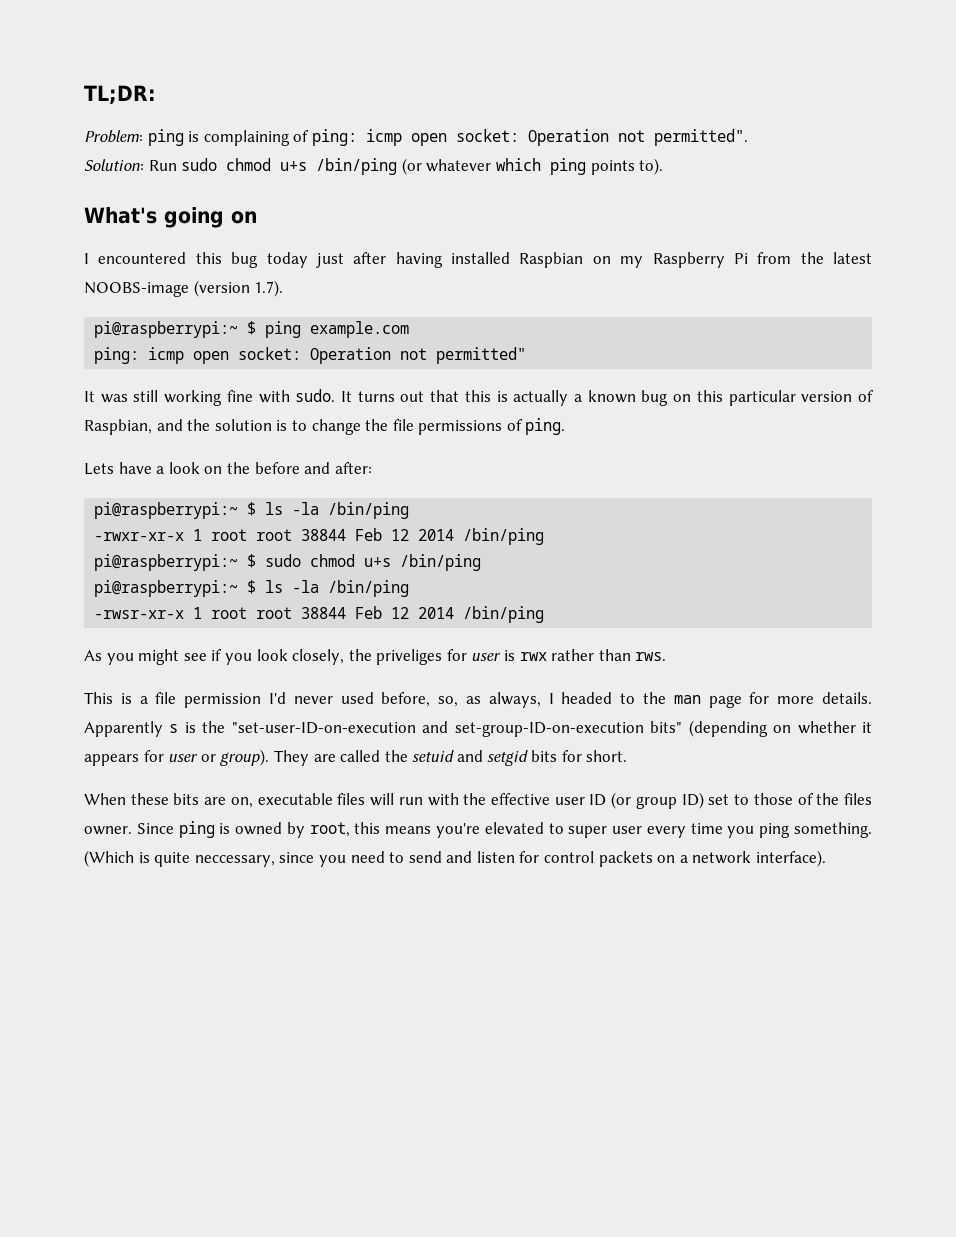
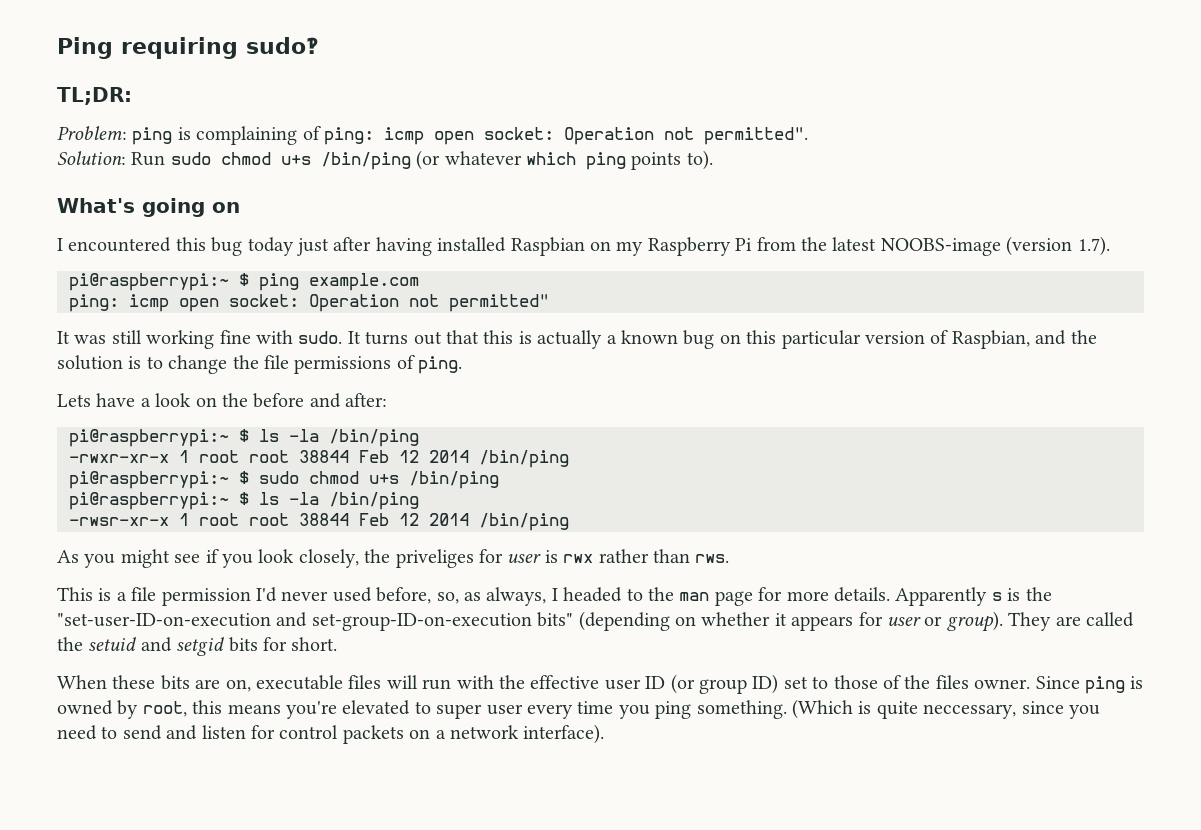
(84, 94) none -> [57,37,319,59] Ping requiring sudo‽ //

